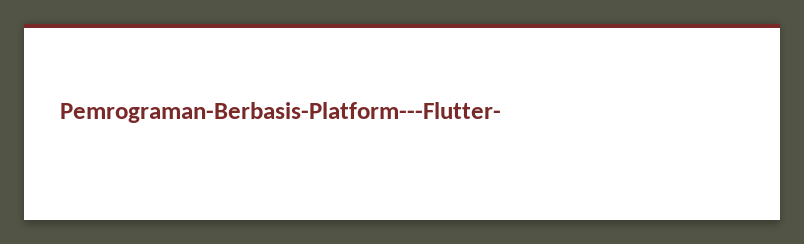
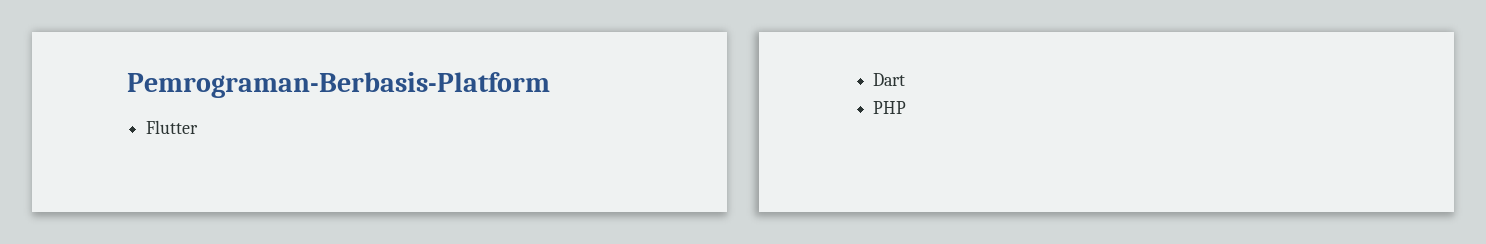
[60,102,501,123] Pemrograman-Berbasis-Platform---Flutter- -> [127,72,550,98] [146,120,199,134] [873,73,906,86] [873,101,907,114] Pemrograman-Berbasis-Platform // Flutter // Dart // PHP

